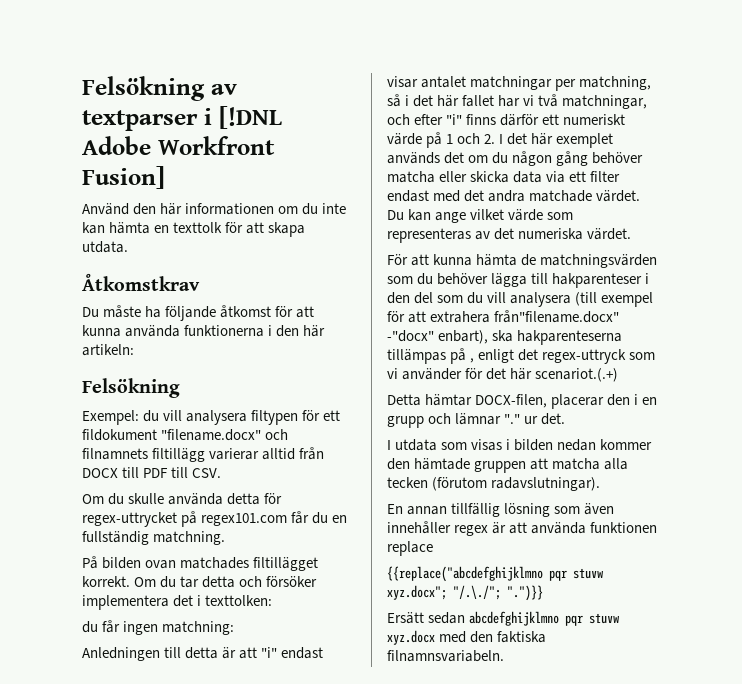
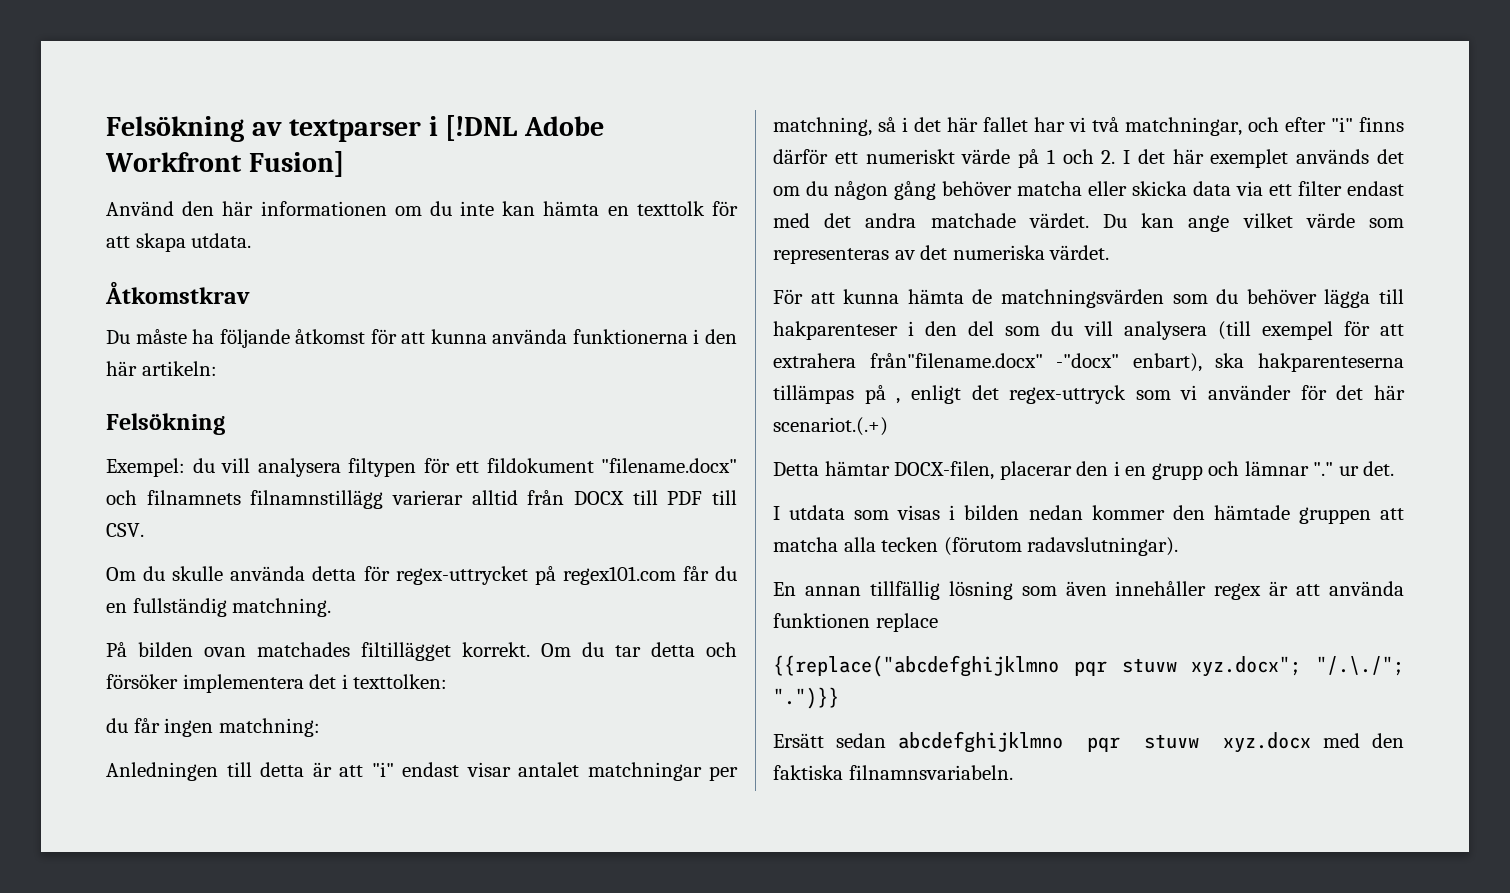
[152,448,206,462] filtillägg -> [250,490,384,509] filnamnstillägg

